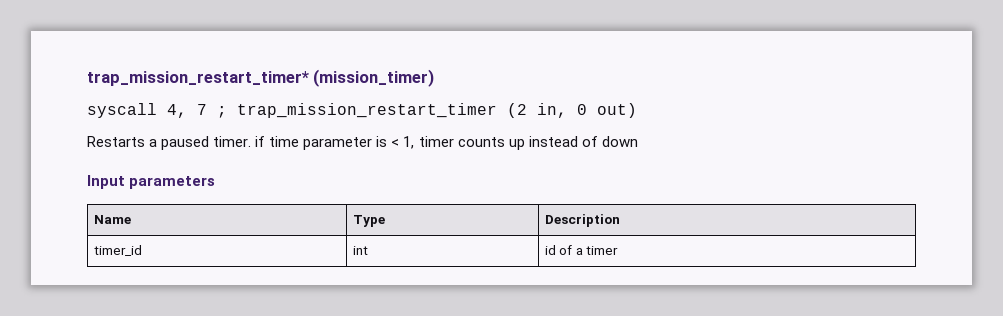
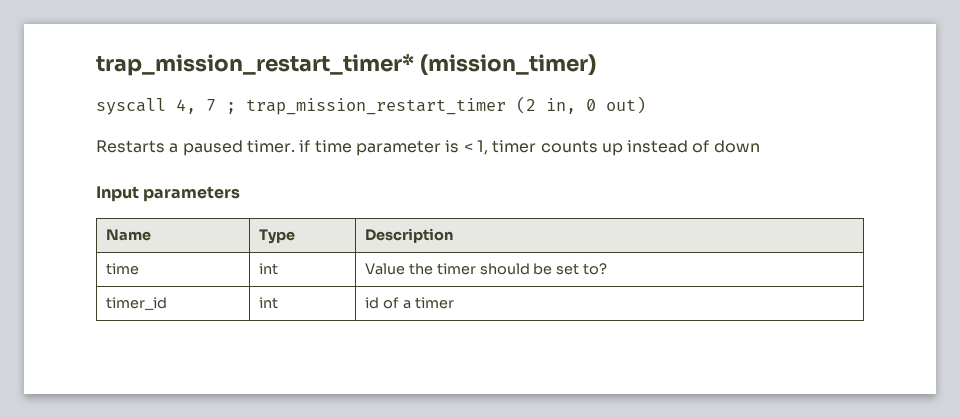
(620, 220) none -> [105,263,139,275] [258,263,278,275] [364,263,608,275] // time | int | Value the timer should be set to?

